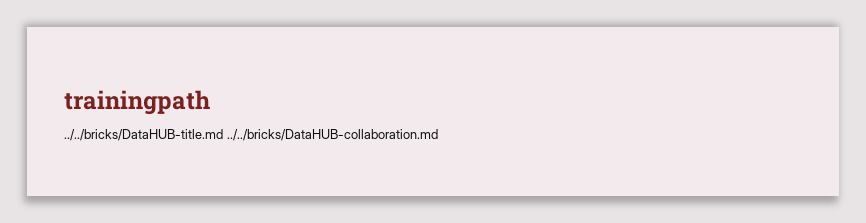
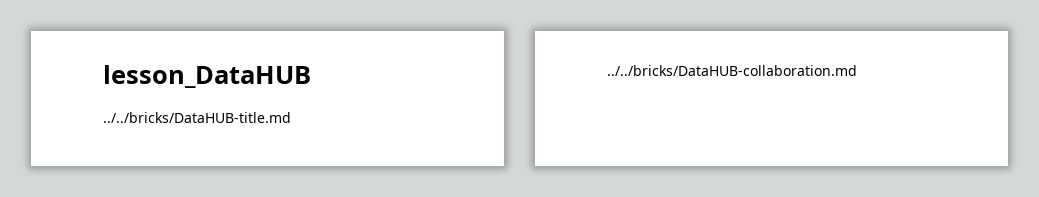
[64,90,210,115] trainingpath -> [103,65,311,88] lesson_DataHUB

